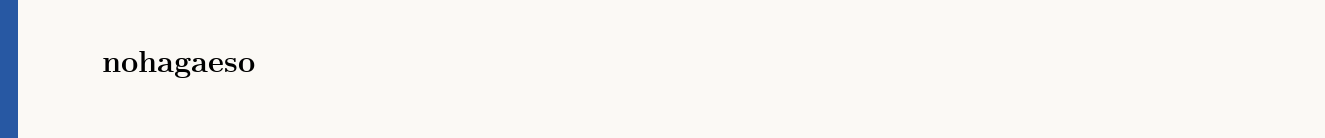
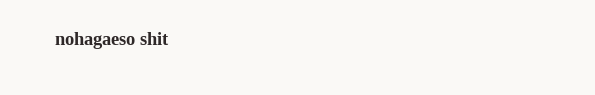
(255, 64) none -> [140,32,169,45] shit

